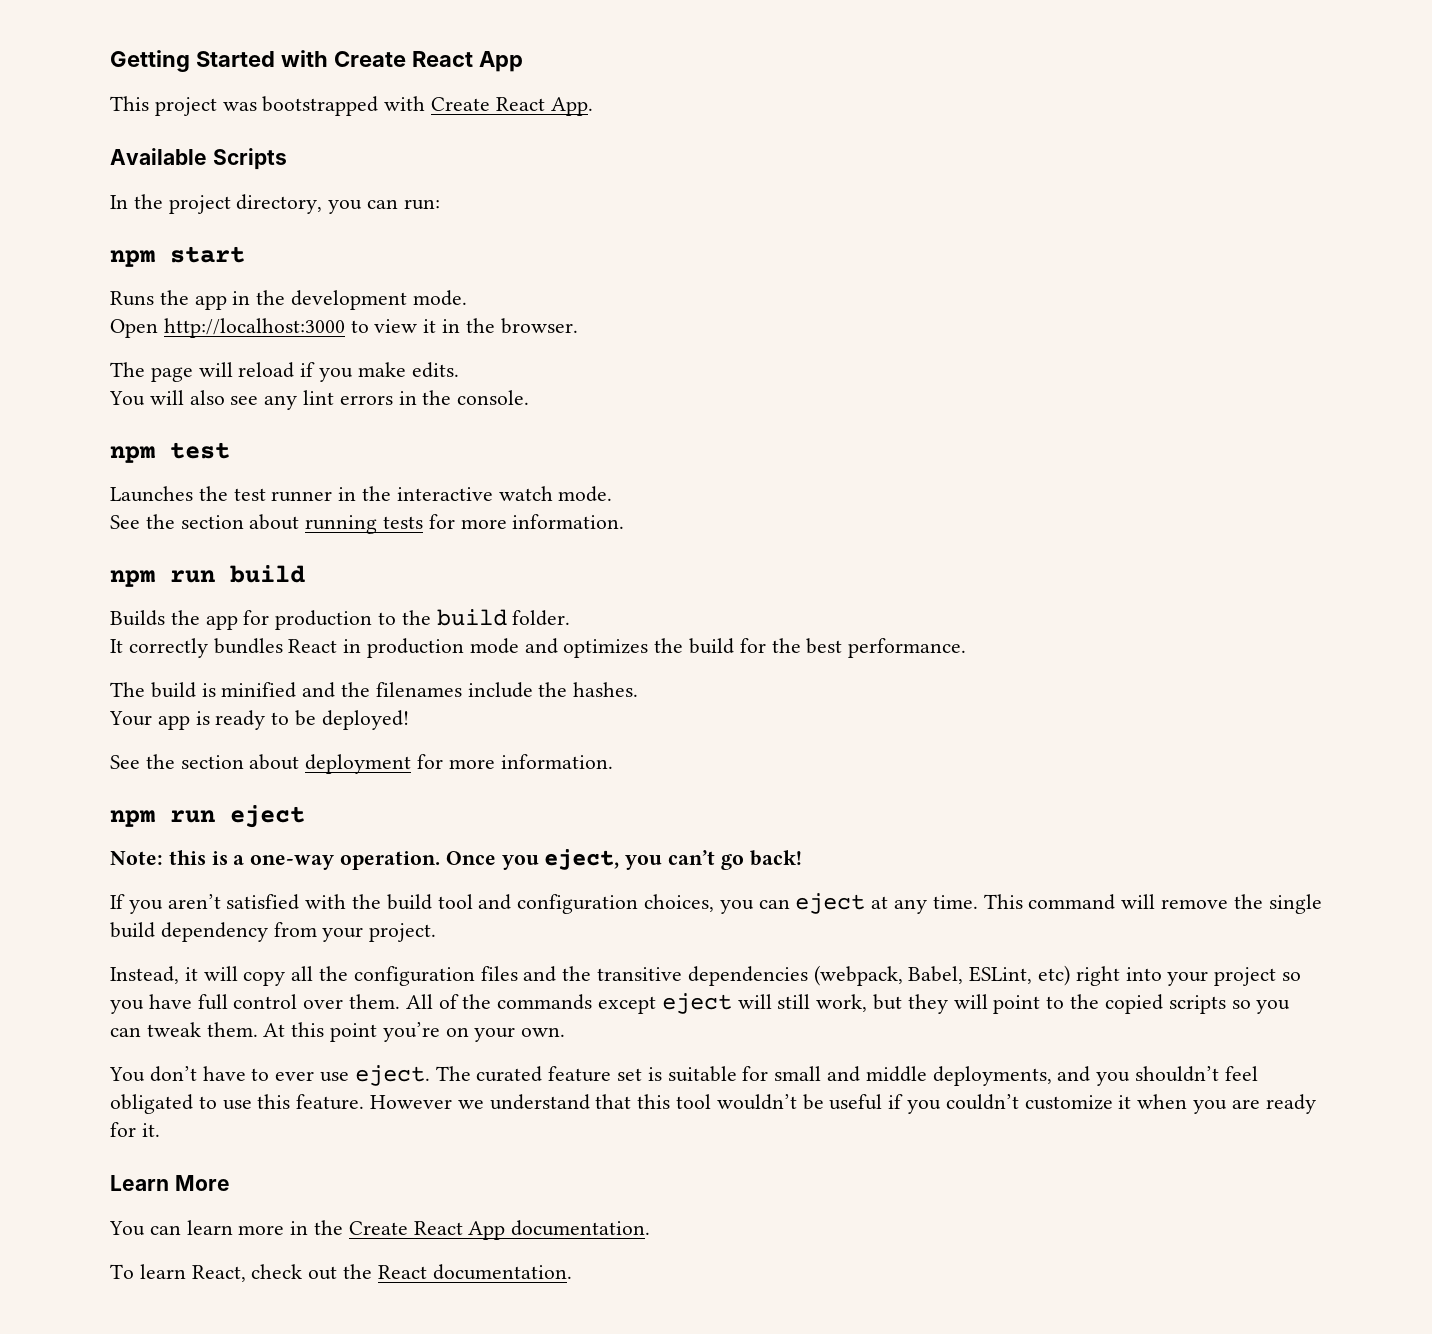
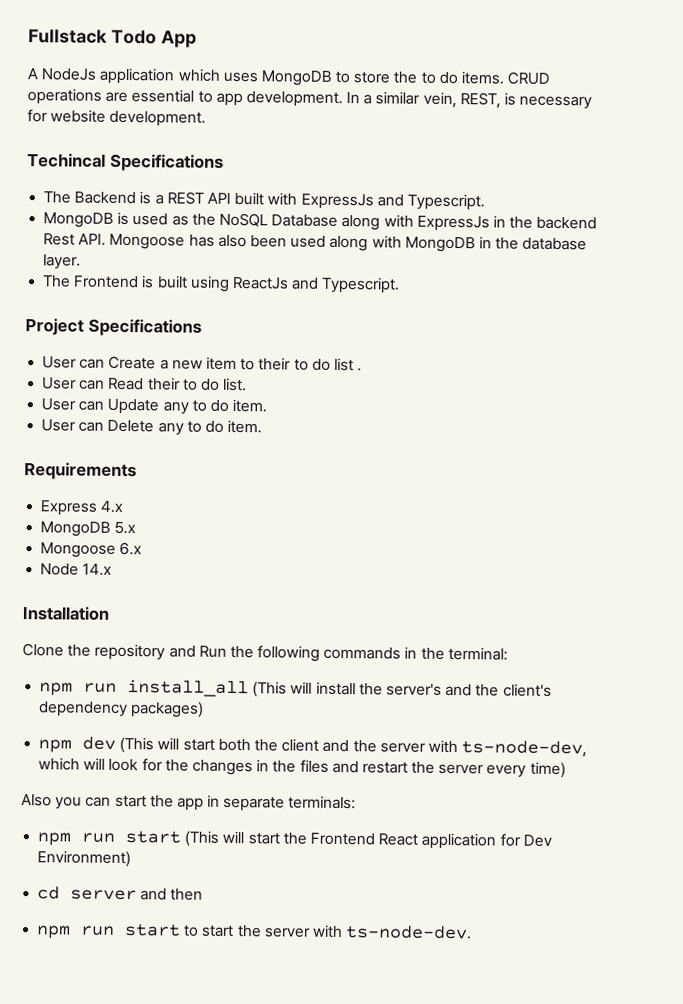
[110,50,523,72] [110,96,593,116] [110,148,287,170] [110,194,440,214] [110,246,245,267] [110,291,154,306] Getting Started with Create React App // This project was bootstrapped with Create React App. // Available Scripts // In the project directory, you can run: // npm start // Runs -> [28,29,197,48] [27,67,551,86] [27,88,593,110] [27,109,207,127] [27,153,224,172] [43,191,485,211] [43,211,598,232] [43,233,588,253] [43,254,82,270] [42,275,401,294] [25,318,202,337] [42,355,363,372] [42,377,248,392] [41,398,268,415] [41,419,263,436] [24,462,137,481] [40,500,125,516] [40,521,137,537] [40,541,143,558] [40,563,113,576] [22,606,110,621] [22,643,508,662] [39,679,552,698] [39,701,205,718] [38,736,588,758] [38,757,566,779] [21,794,147,810] Fullstack Todo App // A NodeJs application which uses MongoDB to store the to do items. CRUD operations are essential to app development. In a similar vein, REST, is necessary for website development. // Techincal Specifications // The Backend is a REST API built with ExpressJs and Typescript. // MongoDB is used as the NoSQL Database along with ExpressJs in the backend Rest API. Mongoose has also been used along with MongoDB in the database layer. // The Frontend is built using ReactJs and Typescript. // Project Specifications // User can Create a new item to their to do list . // User can Read their to do list. // User can Update any to do item. // User can Delete any to do item. // Requirements // Express 4.x // MongoDB 5.x // Mongoose 6.x // Node 14.x // Installation // Clone the repository and Run the following commands in the terminal: // npm run install_all (This will install the server's and the client's dependency packages) // npm dev (This will start both the client and the server with ts-node-dev, which will look for the changes in the files and restart the server every time) // Also you can start
[256,290,467,310] [110,318,578,338] [110,362,459,382] [109,390,530,410] [110,442,230,463] [110,486,613,502] [110,514,625,534] [110,565,305,587] [110,609,571,630] [110,638,967,658] [110,682,639,698] [109,710,409,730] [110,754,613,774] [110,805,305,828] [110,849,802,870] [110,893,1322,914] [110,922,437,942] [110,965,1302,986] [110,993,1291,1014] [110,1022,566,1042] [109,1065,1258,1086] [110,1094,1316,1114] [110,1122,160,1137] [110,1175,230,1191] [109,1220,651,1240] [110,1264,572,1282] the development mode. // Open http://localhost:3000 to view it in the browser. // The page will reload if you make edits. // You will also see any lint errors in the console. // npm test // Launches the test runner in the interactive watch mode. // See the section about running tests for more information. // npm run build // Builds the app for production to the build folder. // It correctly bundles React in production mode and optimizes the build for the best performance. // The build is minified and the filenames include the hashes. // Your app is ready to be deployed! // See the section about deployment for more information. // npm run eject // Note: this is a one-way operation. Once you eject, you can’t go back! // If you aren’t satisfied with the build tool and configuration choices, you can eject at any time. This command will remove the single build dependency from your project. // Instead, it will copy all the configuration files and the transitive dependencies (webpack, Babel, ESLint, etc) right into your project so you have full control over them. All of the commands except eject will still work, but they will point to the copied scripts so you can tweak them. At this point you’re on your own. // You don’t have to ever use eject. The curated feature set is suitable for small and middle deployments, and you shouldn’t feel obligated to use this feature. However we understand that this tool wouldn’t be useful if you couldn’t customize it when you are ready for it. // Learn More // You can learn more in the Create React App documentation. // To learn React, check out the React documentation. -> [223,795,357,812] [37,830,552,850] [37,850,132,868] [37,886,204,901] [36,924,473,940] separate terminals: // npm run start (This will start the Frontend React application for Dev Environment) // cd server and then // npm run start to start the server with ts-node-dev.

